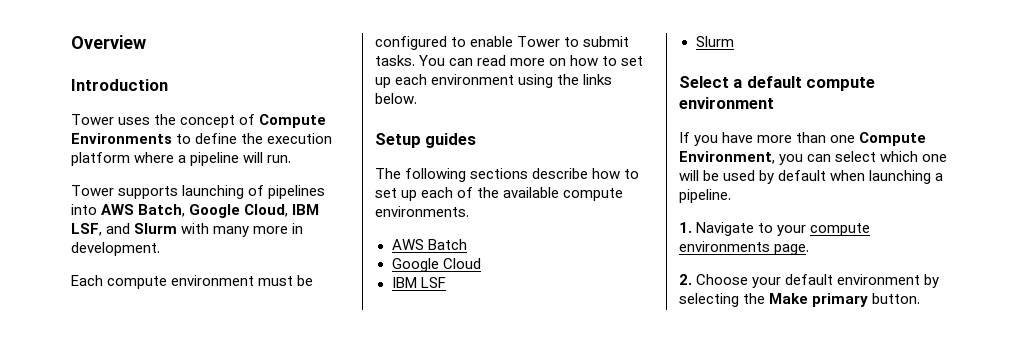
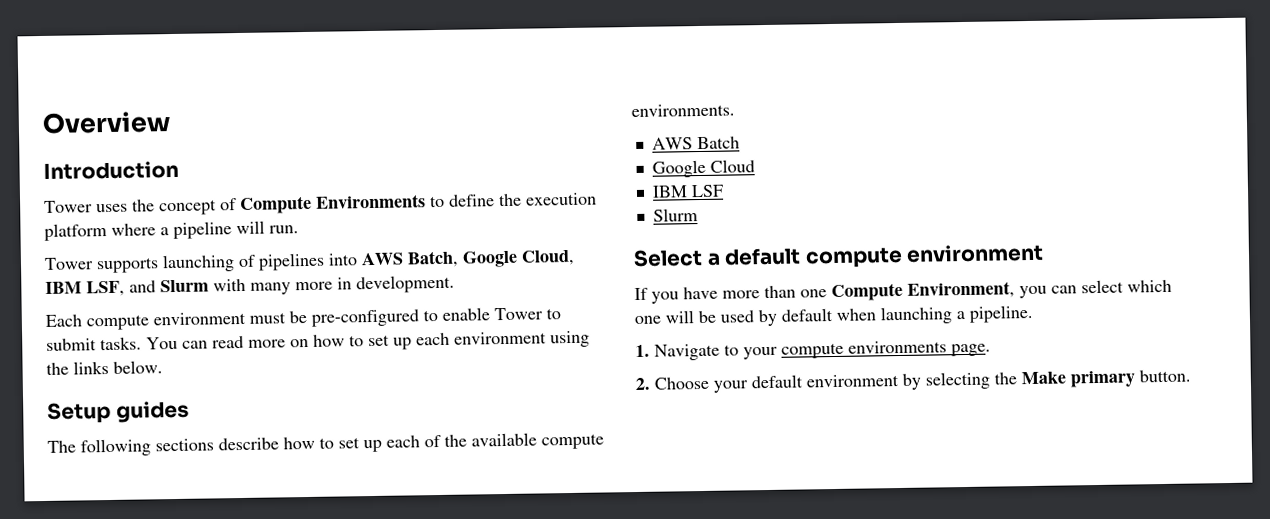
[375,36,447,50] configured -> [311,309,419,327] pre-configured

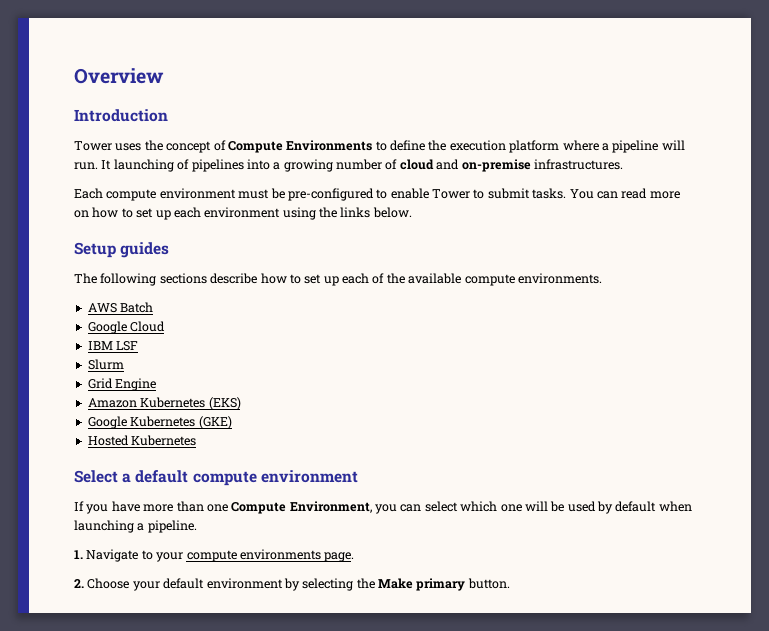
[44,257,159,274] // Tower supports -> [101,160,112,170] It
[361,249,575,268] [45,274,455,297] AWS Batch, Google Cloud, IBM LSF, and Slurm with many more in development. -> [273,159,623,172] a growing number of cloud and on-premise infrastructures.
(698, 215) none -> [87,378,157,391] [87,397,241,410] [87,416,232,429] [87,435,197,446] // Grid Engine // Amazon Kubernetes (EKS) // Google Kubernetes (GKE) // Hosted Kubernetes

